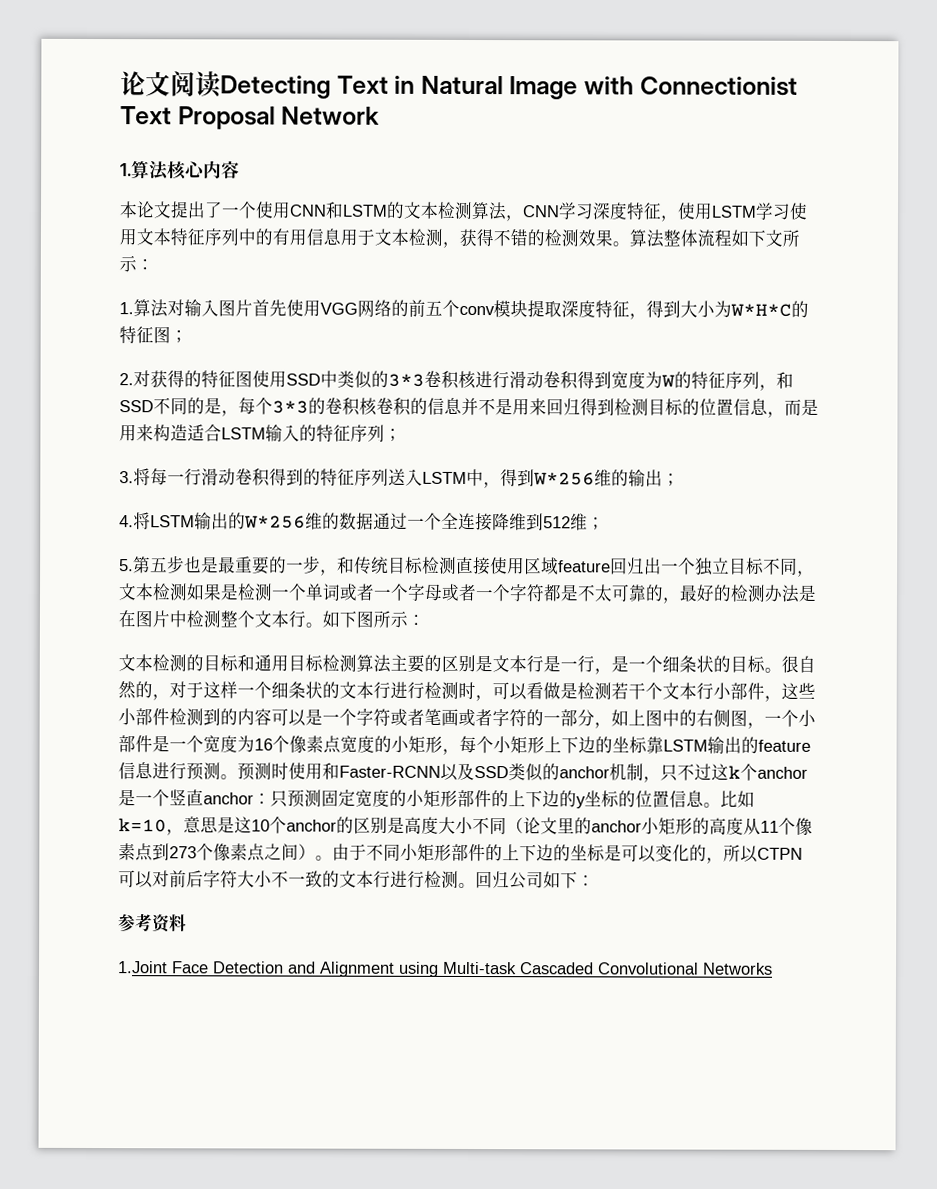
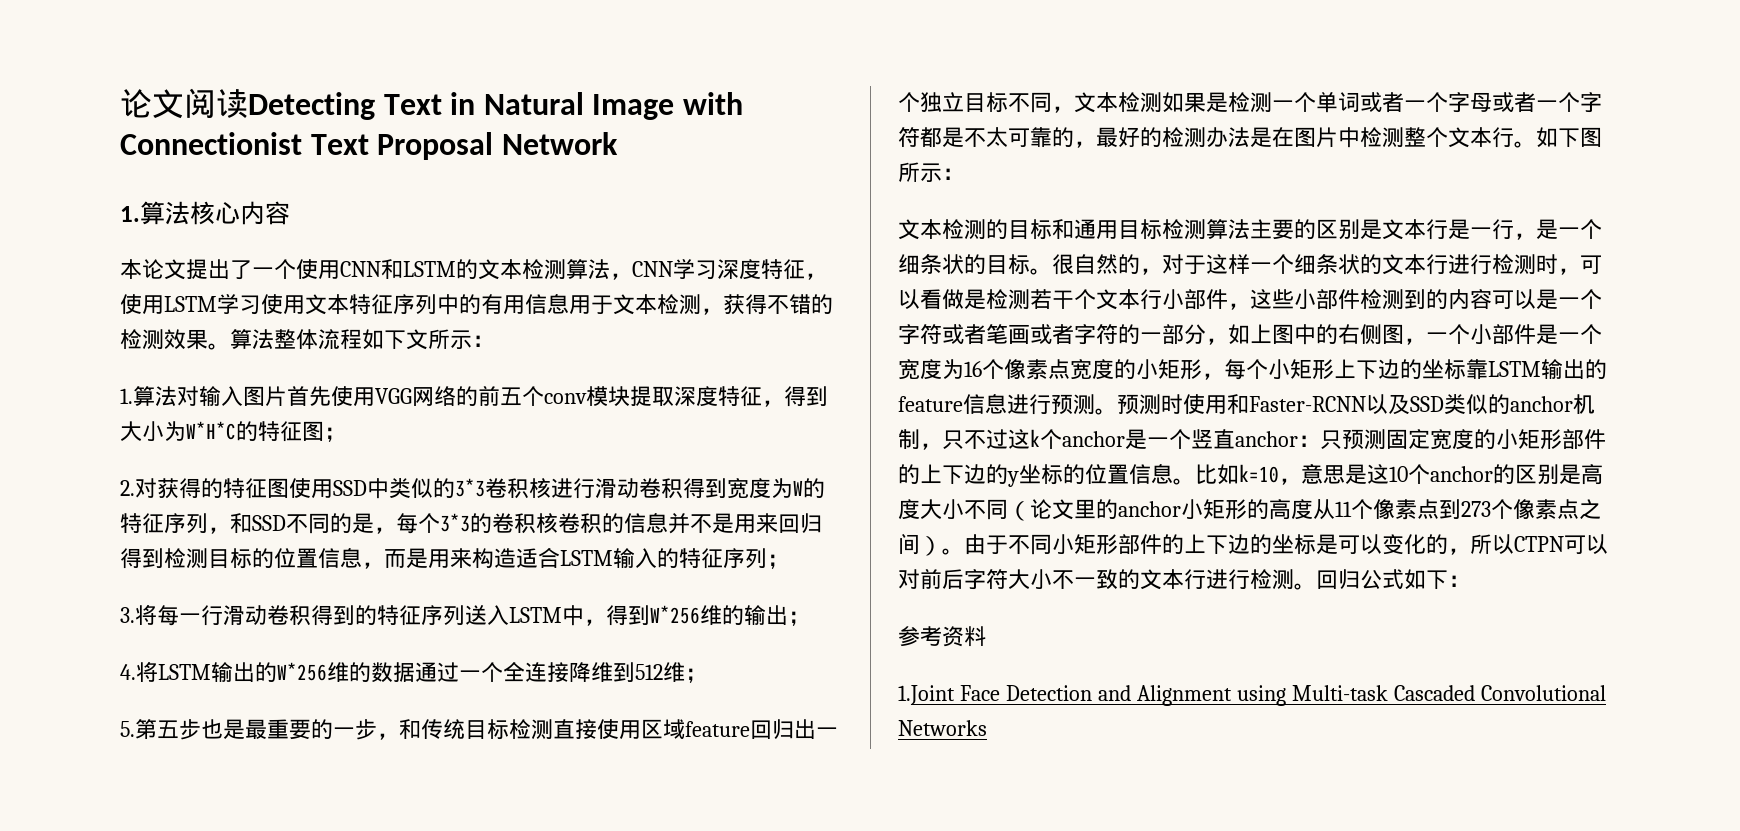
[526,871,544,889] 司 -> [1382,569,1404,589] 式

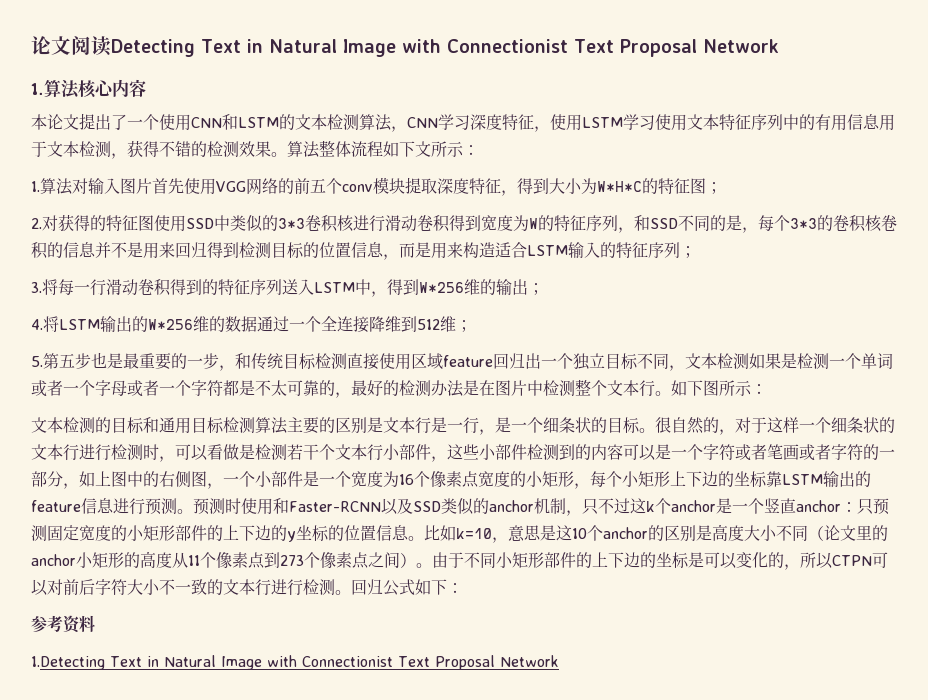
[898,685,1606,706] [898,720,987,736] 1.Joint Face Detection and Alignment using Multi-task Cascaded Convolutional Networks -> [31,655,559,670] 1.Detecting Text in Natural Image with Connectionist Text Proposal Network

